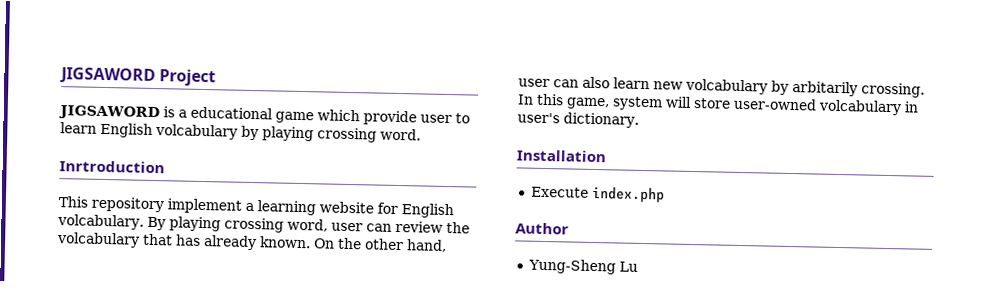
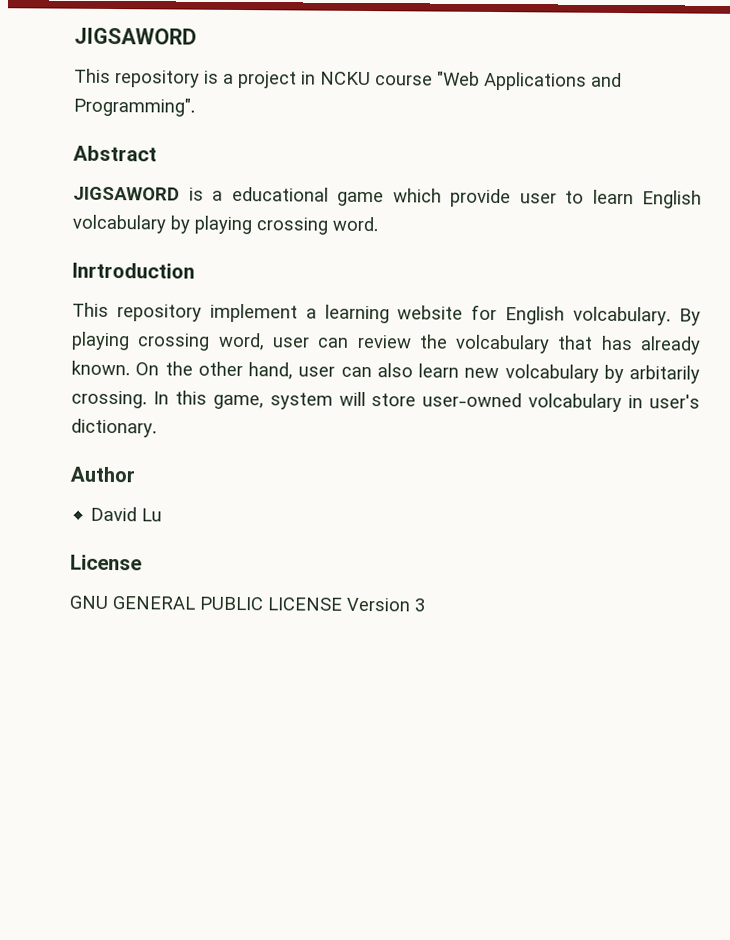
[59,67,217,87] JIGSAWORD Project -> [74,27,197,45] [74,68,622,91] [73,97,195,117] [73,145,157,162] JIGSAWORD // This repository is a project in NCKU course "Web Applications and Programming". // Abstract
[516,149,607,163] [530,185,665,203] // Installation // Execute index.php -> (157, 428) none
[527,258,616,275] Yung-Sheng -> [90,506,138,522] David
(638, 266) none -> [70,554,142,571] [69,595,425,612] // License // GNU GENERAL PUBLIC LICENSE Version 3

